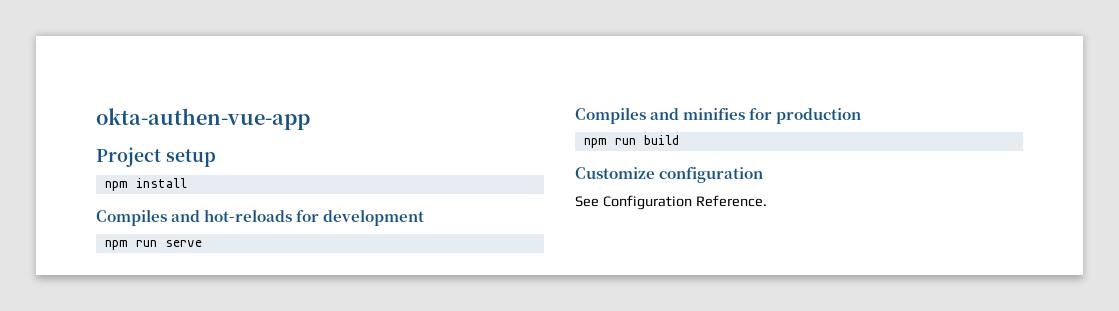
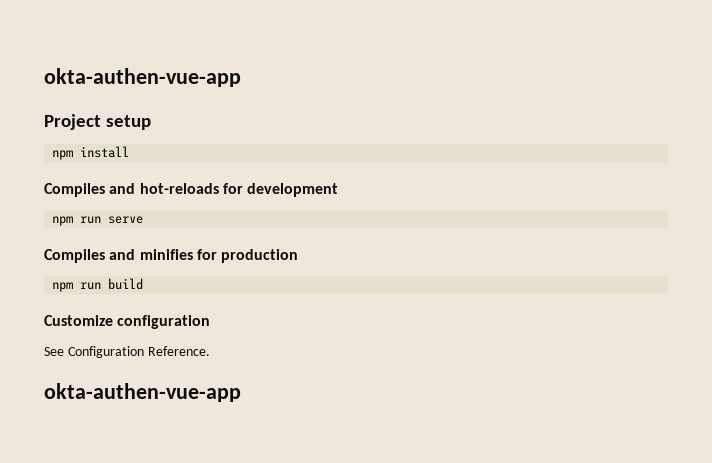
(767, 201) none -> [44,383,241,402] // okta-authen-vue-app

